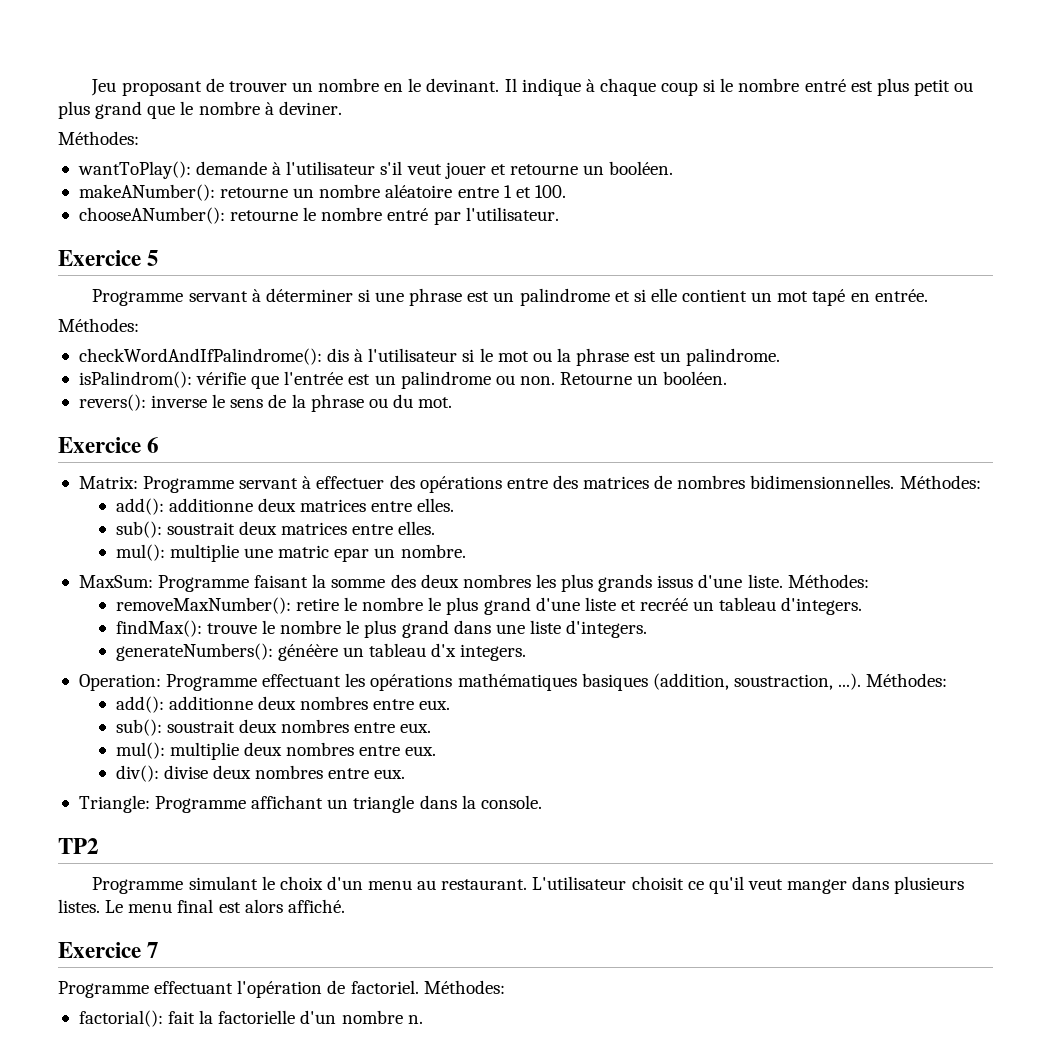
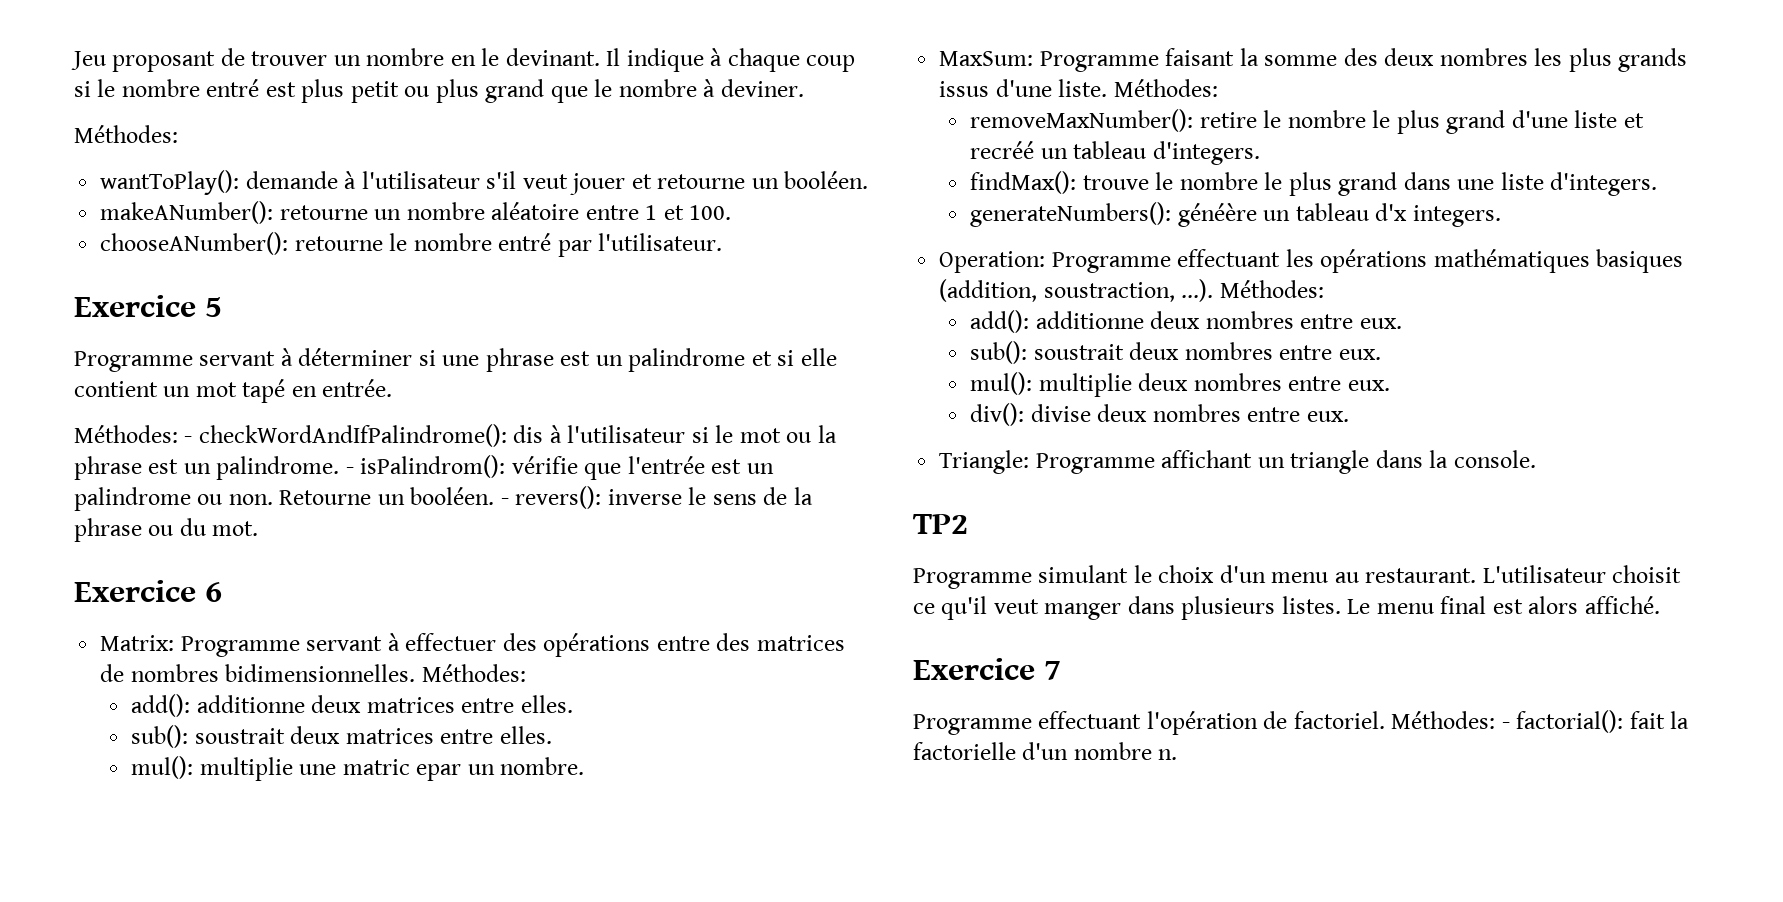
(139, 325) // -> [184,436,193,443] -
(781, 357) // -> [345,467,354,474] -
(728, 378) // -> [500,498,509,505] -
(505, 987) // -> [1501,722,1510,729] -

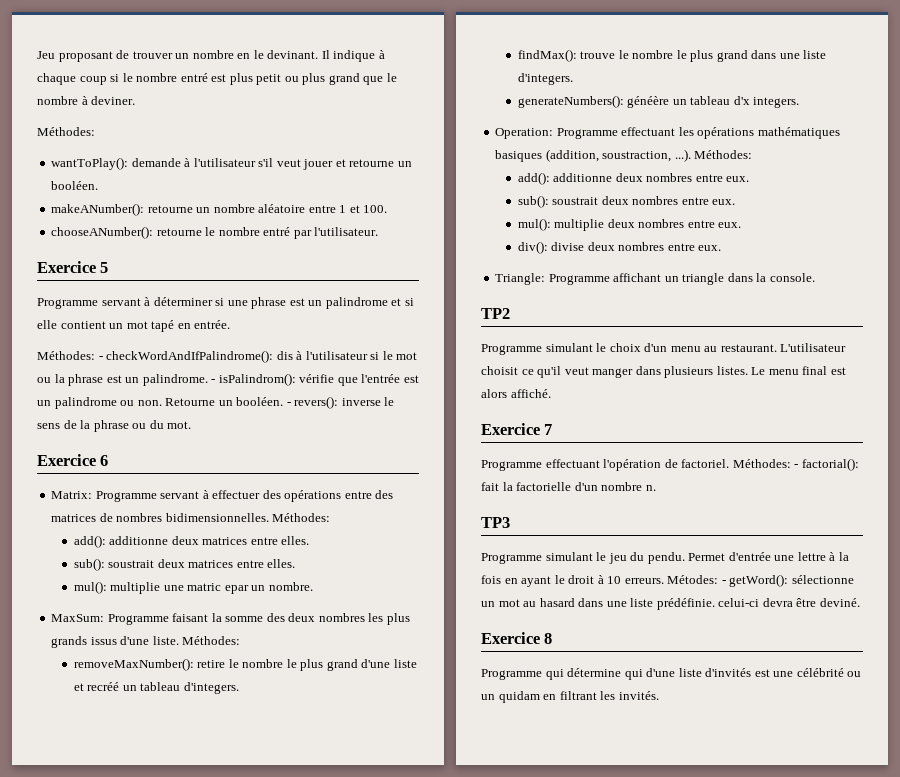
(1178, 754) none -> [481,517,510,528] [481,552,849,564] [481,574,854,587] [481,598,860,610] [481,632,553,644] [481,668,862,680] [481,691,659,703] // TP3 // Programme simulant le jeu du pendu. Permet d'entrée une lettre à la fois en ayant le droit à 10 erreurs. Métodes: - getWord(): sélectionne un mot au hasard dans une liste prédéfinie. celui-ci devra être deviné. // Exercice 8 // Programme qui détermine qui d'une liste d'invités est une célébrité ou un quidam en filtrant les invités.

